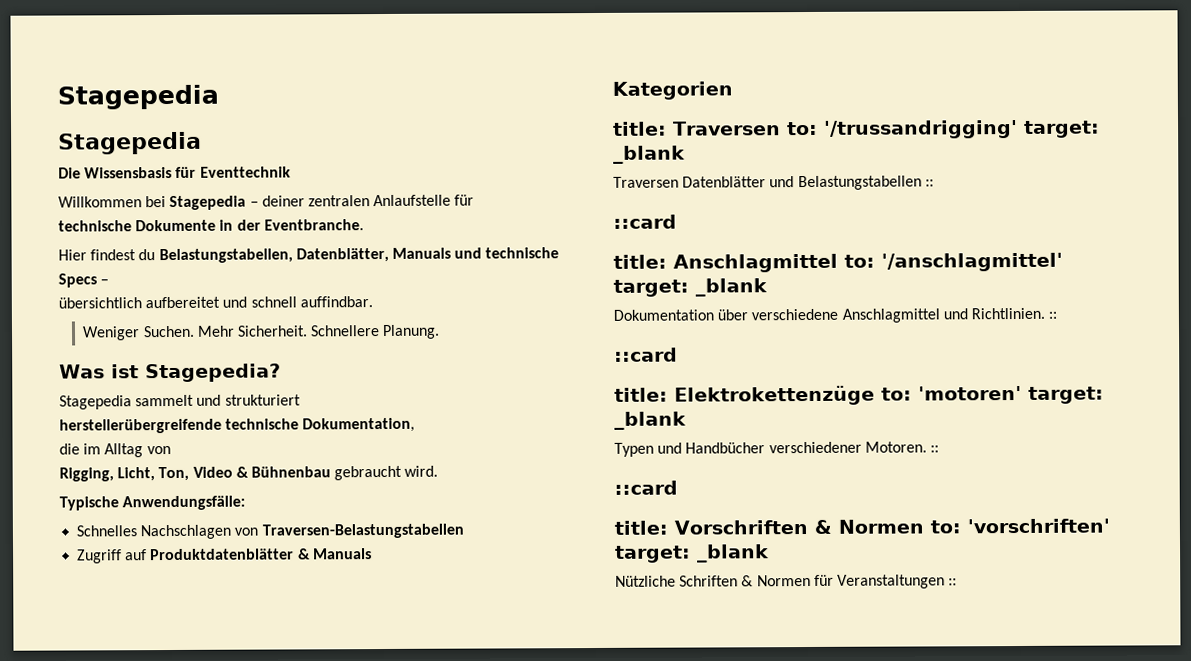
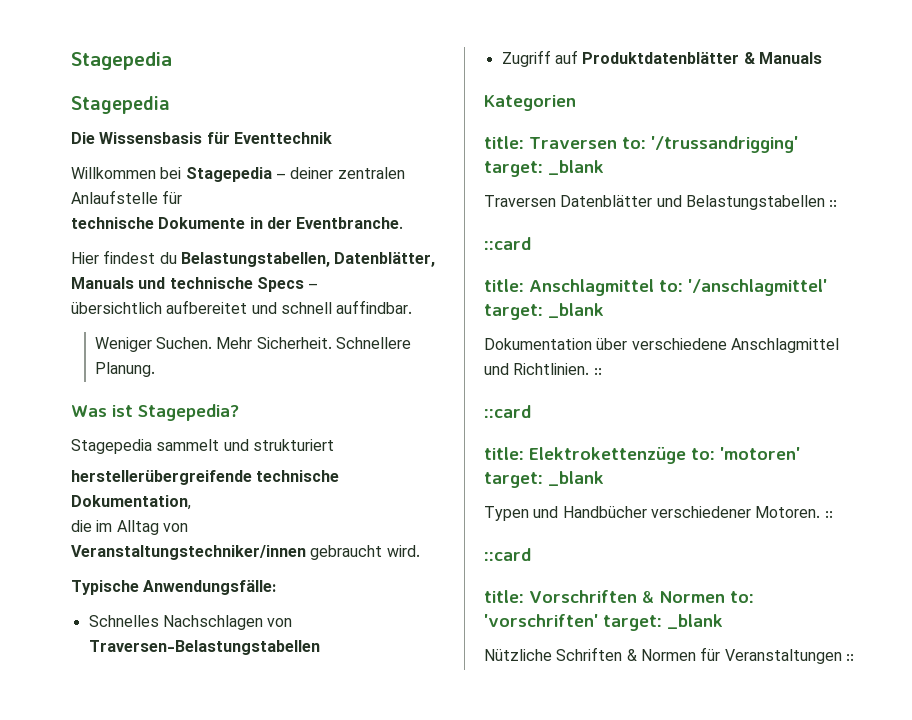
[59,466,331,482] Rigging, Licht, Ton, Video & Bühnenbau -> [71,545,306,560] Veranstaltungstechniker/innen

